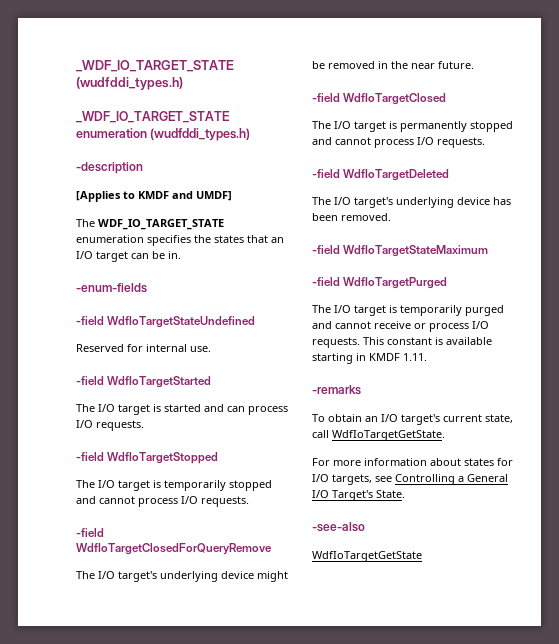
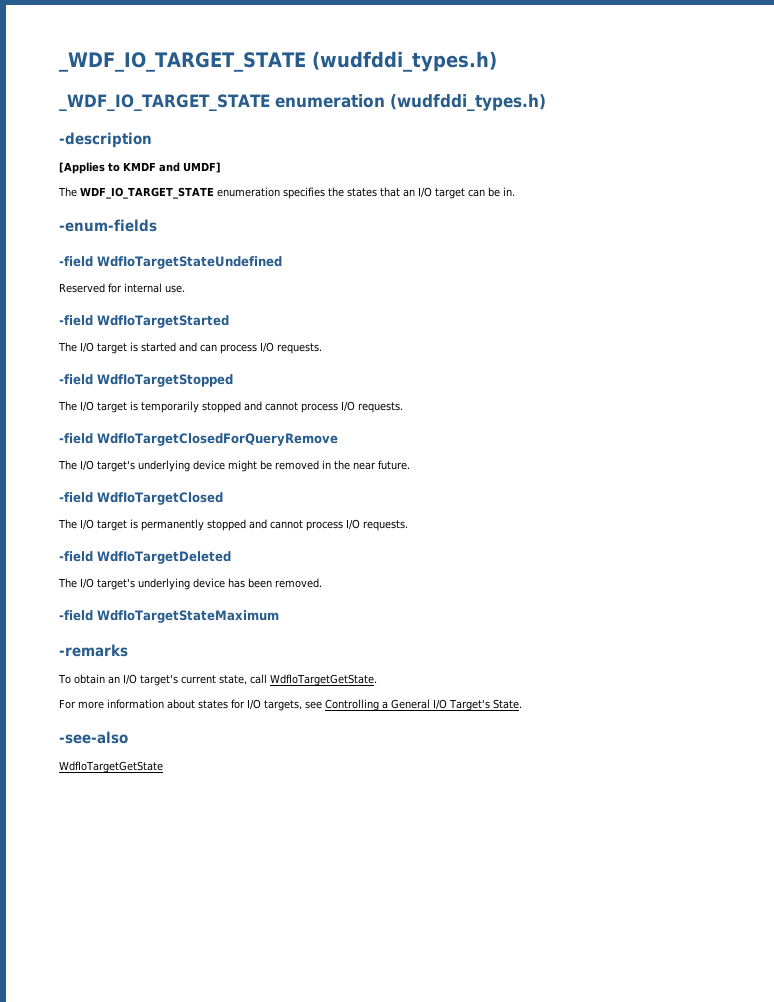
[312,277,448,289] [312,305,504,316] [312,321,489,332] [312,337,492,348] [312,353,427,364] // -field WdfIoTargetPurged // The I/O target is temporarily purged and cannot receive or process I/O requests. This constant is available starting in KMDF 1.11. -> (279, 616) none

